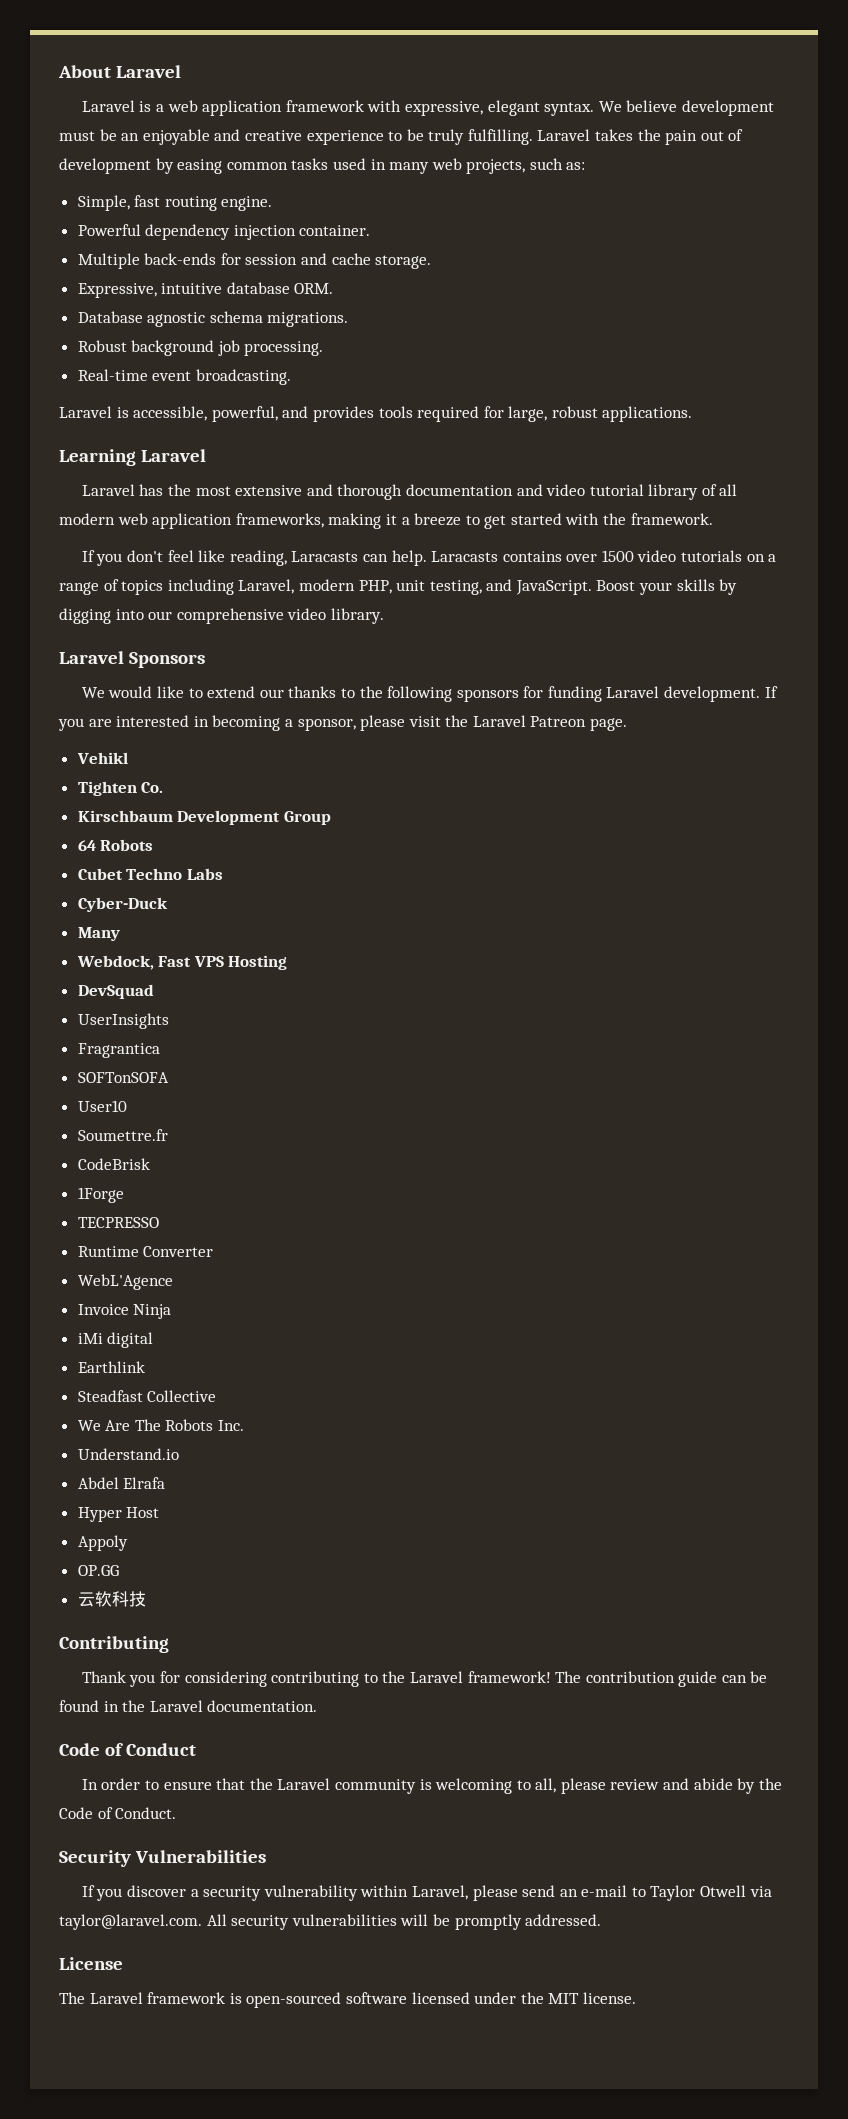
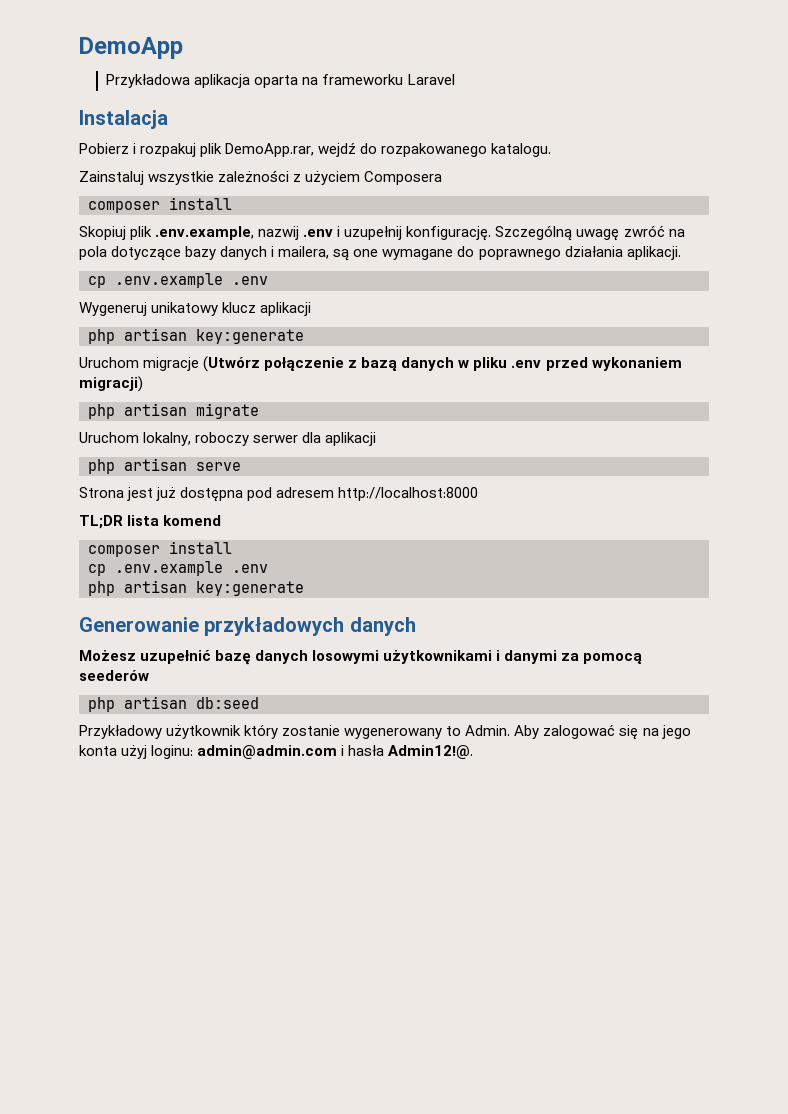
[58,65,181,78] [81,100,774,116] [59,129,744,145] [59,158,586,174] [77,195,273,211] [77,224,371,240] [77,253,432,269] [77,282,334,298] [77,311,349,327] [77,340,324,356] [77,369,291,385] [59,406,693,422] [59,449,206,466] [81,484,738,500] [59,513,713,529] [81,550,777,566] [59,579,738,595] [59,608,384,624] [59,651,205,668] [81,686,778,702] [58,715,628,731] [76,752,128,764] [77,781,164,796] [77,810,331,825] [77,839,154,851] [77,868,223,880] [77,897,168,912] [77,927,120,941] [76,955,288,970] [77,984,154,999] [77,1013,169,1029] [77,1043,160,1058] [77,1072,169,1083] [77,1100,127,1112] [77,1129,168,1141] [77,1158,150,1170] [77,1187,124,1203] [77,1217,159,1228] [77,1246,214,1257] [77,1274,173,1290] [77,1304,172,1319] [77,1332,154,1348] [77,1361,145,1373] [77,1390,217,1402] [77,1419,245,1431] [77,1448,179,1460] [77,1477,166,1489] [77,1507,160,1522] [77,1535,128,1551] [77,1565,119,1576] [77,1591,146,1607] [59,1636,169,1653] [81,1671,768,1687] [59,1700,318,1712] [59,1743,196,1756] [81,1778,782,1794] [59,1807,177,1819] [59,1850,266,1867] [81,1885,772,1901] [59,1914,602,1930] [59,1957,123,1970] [59,1992,636,2008] About Laravel // Laravel is a web application framework with expressive, elegant syntax. We believe development must be an enjoyable and creative experience to be truly fulfilling. Laravel takes the pain out of development by easing common tasks used in many web projects, such as: // Simple, fast routing engine. // Powerful dependency injection container. // Multiple back-ends for session and cache storage. // Expressive, intuitive database ORM. // Database agnostic schema migrations. // Robust background job processing. // Real-time event broadcasting. // Laravel is accessible, powerful, and provides tools required for large, robust applications. // Learning Laravel // Laravel has the most extensive and thorough documentation and video tutorial library of all modern web application frameworks, making it a breeze to get started with the framework. // If you don't feel like reading, Laracasts can help. Laracasts contains over 1500 video tutorials on a range of topics including Laravel, modern PHP, unit testing, and JavaScript. Boost your skills by digging into our comprehensive video library. // Laravel Sponsors // We would like to extend our thanks to the following sponsors for funding Laravel development. If you are interested in becoming a sponsor, please visit the Laravel Patreon page. // Vehikl // Tighten Co. // Kirschbaum Development Group // 64 Robots // Cubet Techno Labs // Cyber-Duck // Many // Webdock, Fast VPS Hosting // DevSquad // UserInsights // Fragrantica // SOFTonSOFA // User10 // Soumettre.fr // CodeBrisk // 1Forge // TECPRESSO // Runtime Converter // WebL'Agence // Invoice Ninja // iMi digital // Earthlink // Steadfast Collective // We Are The Robots Inc. // Understand.io // Abdel Elrafa // Hyper Host // Appoly // OP.GG // 云软科技 // Contributing // Thank you for considering contributing to the Laravel framework! The contribution guide can be found in the Laravel documentation. // Code of Conduct // In order to ensure that the Laravel community is welcoming to all, please review and abide by the Code of Conduct. // Security Vulnerabilities // If you discover a security vulnerability within Laravel, please send an e-mail to Taylor Otwell via taylor@laravel.com. All security vulnerabilities will be promptly addressed. // License // The Laravel framework is open-sourced software licensed under the MIT license. -> [79,37,183,59] [106,74,455,88] [79,110,168,129] [79,143,552,157] [79,170,443,185] [88,197,232,213] [79,225,685,241] [79,246,681,261] [88,273,268,288] [79,302,312,316] [88,328,304,344] [79,356,682,372] [79,376,143,392] [88,403,259,419] [79,432,377,446] [88,458,241,474] [79,487,479,502] [79,515,222,529] [88,541,232,557] [88,561,268,576] [88,580,304,596] [79,617,416,636] [79,650,643,665] [79,670,149,681] [88,696,259,712] [79,724,691,740] [79,745,474,759] DemoApp // Przykładowa aplikacja oparta na frameworku Laravel // Instalacja // Pobierz i rozpakuj plik DemoApp.rar, wejdź do rozpakowanego katalogu. // Zainstaluj wszystkie zależności z użyciem Composera // composer install // Skopiuj plik .env.example, nazwij .env i uzupełnij konfigurację. Szczególną uwagę zwróć na pola dotyczące bazy danych i mailera, są one wymagane do poprawnego działania aplikacji. // cp .env.example .env // Wygeneruj unikatowy klucz aplikacji // php artisan key:generate // Uruchom migracje (Utwórz połączenie z bazą danych w pliku .env przed wykonaniem migracji) // php artisan migrate // Uruchom lokalny, roboczy serwer dla aplikacji // php artisan serve // Strona jest już dostępna pod adresem http://localhost:8000 // TL;DR lista komend // composer install // cp .env.example .env // php artisan key:generate // Generowanie przykładowych danych // Możesz uzupełnić bazę danych losowymi użytkownikami i danymi za pomocą seederów // php artisan db:seed // Przykładowy użytkownik który zostanie wygenerowany to Admin. Aby zalogować się na jego konta użyj loginu: admin@admin.com i hasła Admin12!@.

